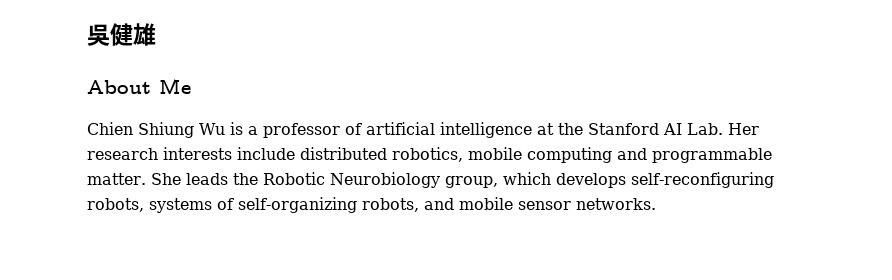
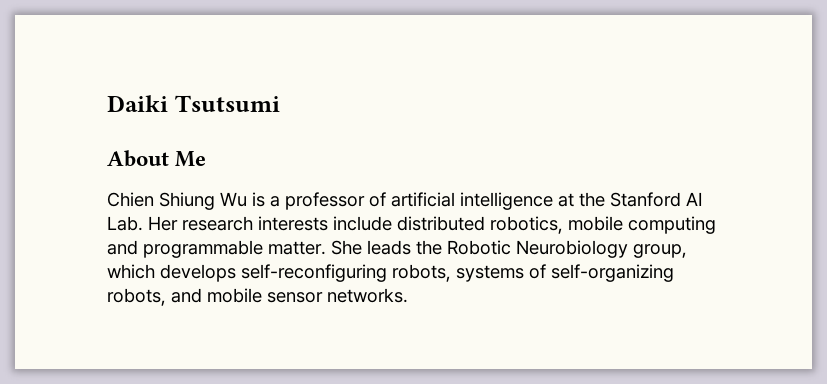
[87,23,156,46] 吳健雄 -> [107,95,280,112] Daiki Tsutsumi

